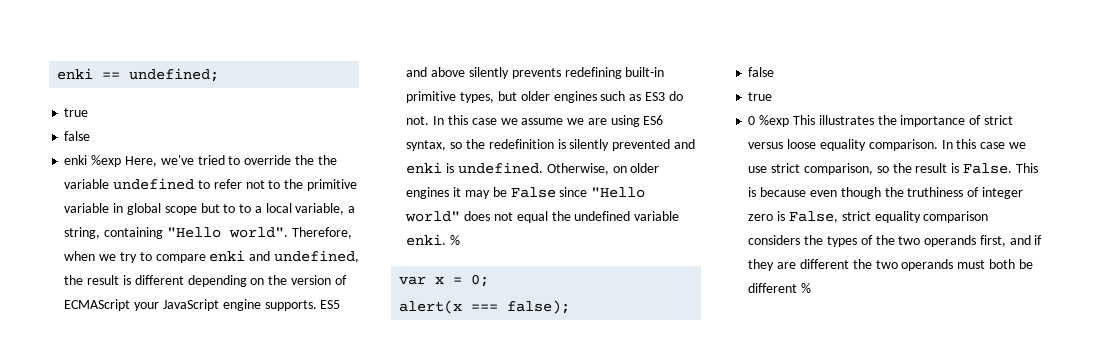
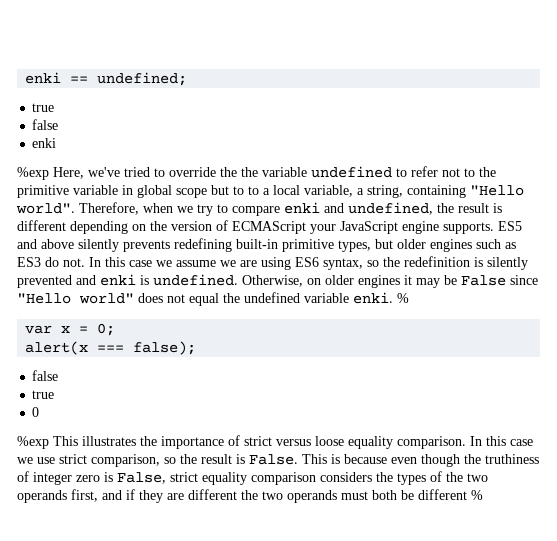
(88, 160) none -> (57, 143) //
(756, 120) none -> (40, 412) //

